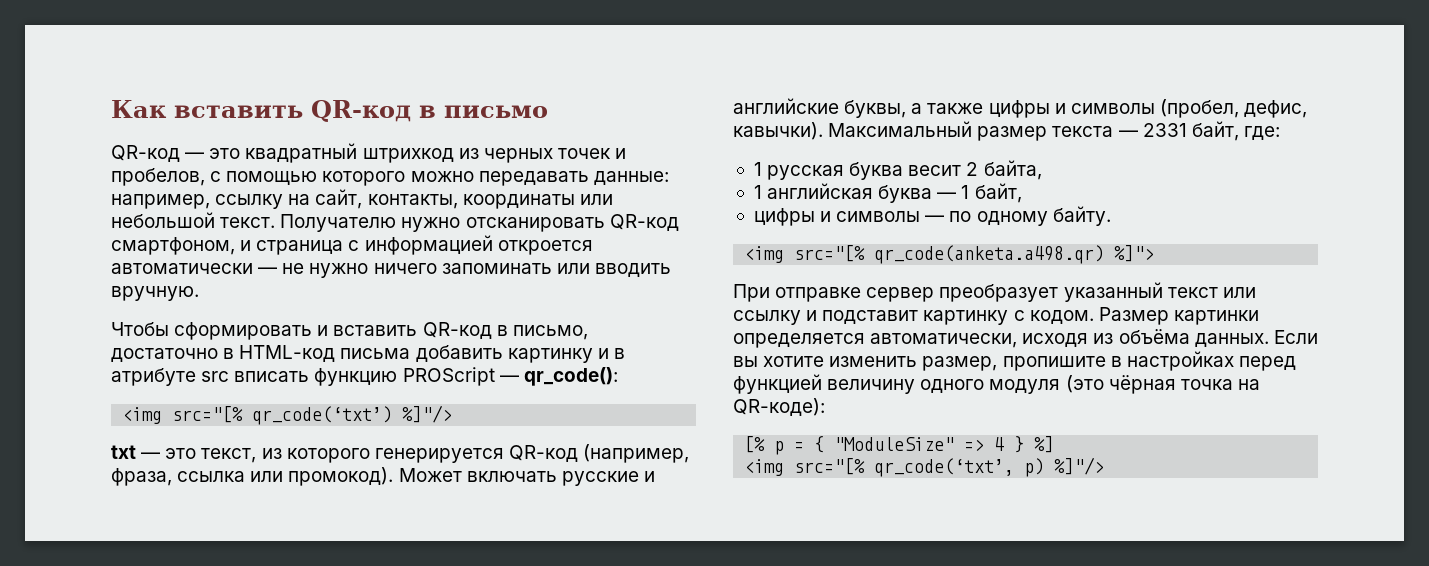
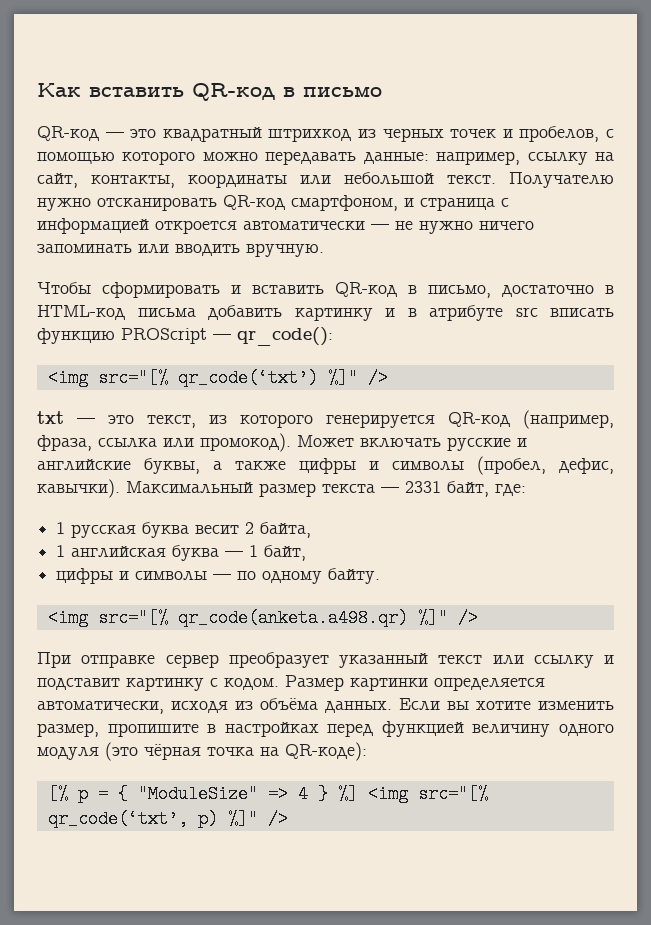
[402,405,453,423] %]"/> -> [327,369,388,387] %]" />
[1114,245,1155,262] %]"> -> [417,609,478,627] %]" />
(1055, 444) // -> (358, 794) none
[1054,457,1105,475] %]"/> -> [227,810,288,828] %]" />

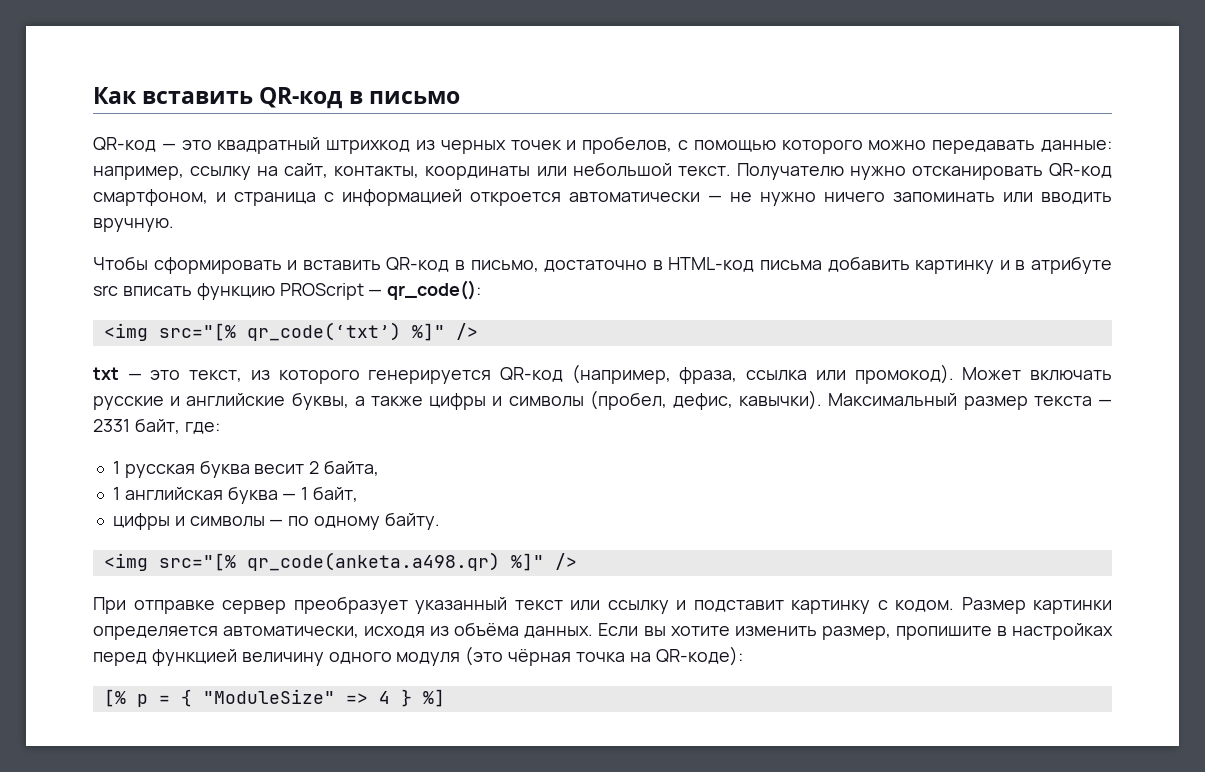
[367,785,488,803] [47,810,288,828] <img src="[% qr_code(‘txt’, p) %]" /> -> (445, 698) none

